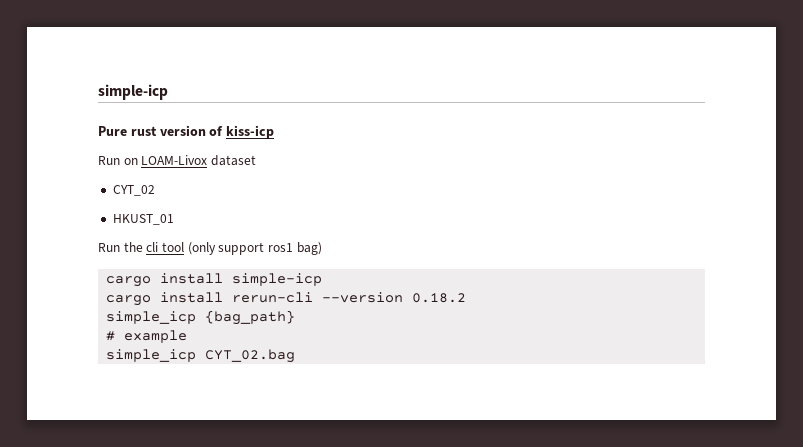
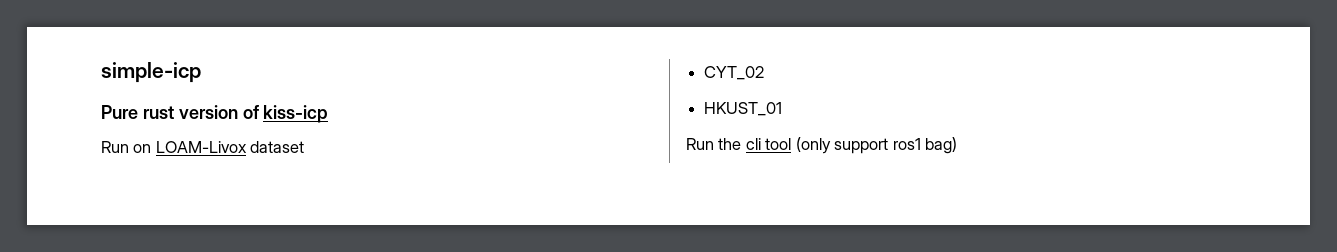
[106,273,323,287] [106,292,467,306] [106,310,296,325] [106,330,188,343] [106,349,296,363] // cargo install simple-icp // cargo install rerun-cli --version 0.18.2 // simple_icp {bag_path} // # example // simple_icp CYT_02.bag -> (958, 145) none

